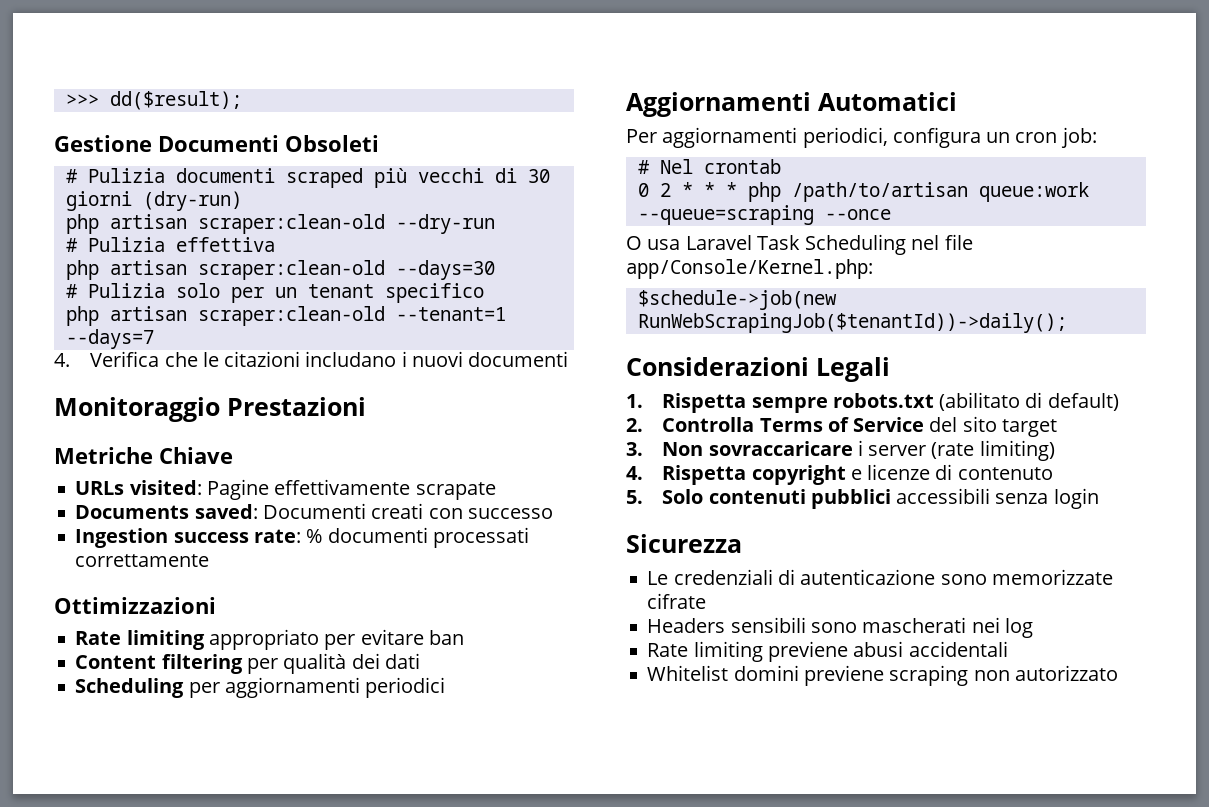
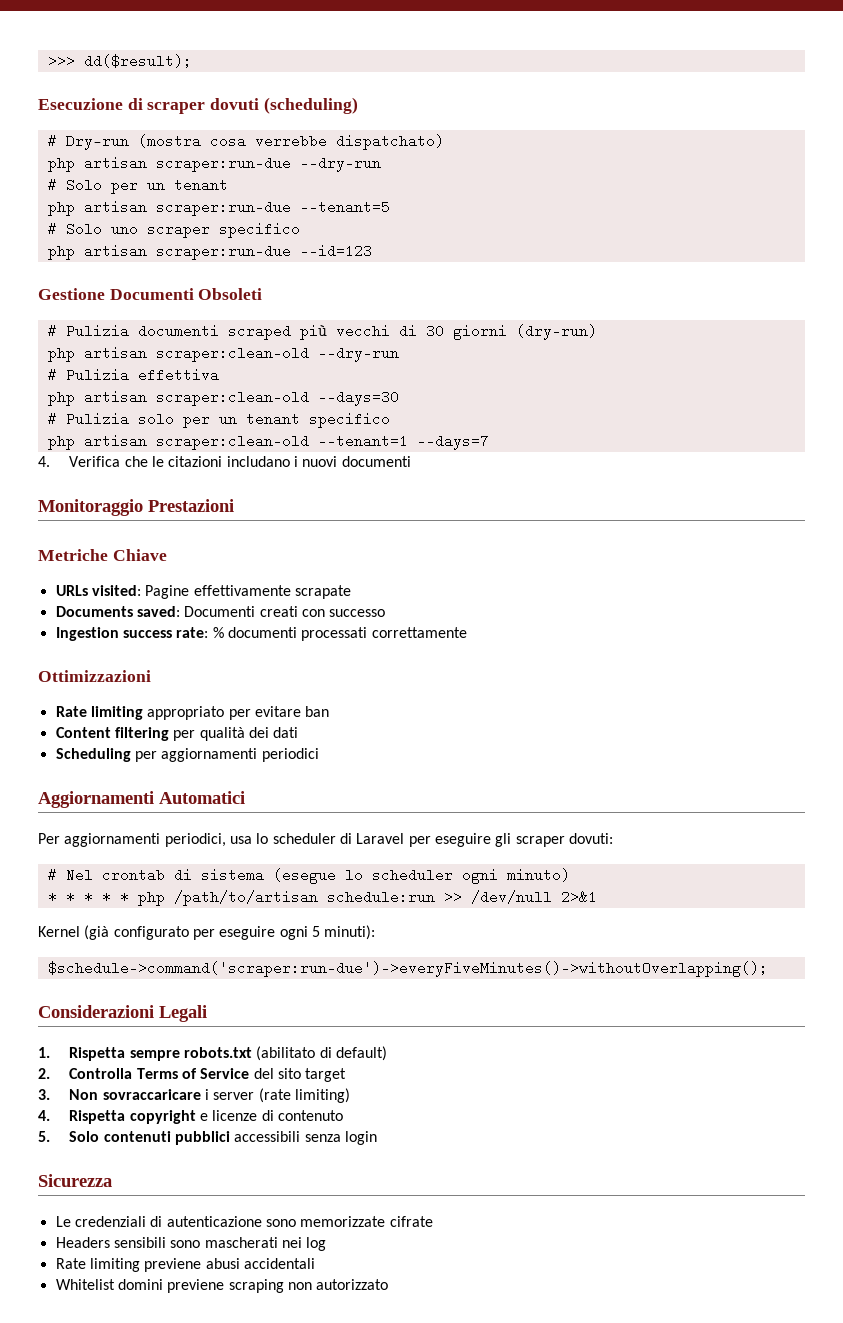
(242, 100) none -> [38,97,358,114] [47,134,444,150] [47,156,381,172] [47,178,228,194] [47,200,390,216] [47,222,300,238] [47,244,372,260] // Esecuzione di scraper dovuti (scheduling) // # Dry‑run (mostra cosa verrebbe dispatchato) // php artisan scraper:run-due --dry-run // # Solo per un tenant // php artisan scraper:run-due --tenant=5 // # Solo uno scraper specifico // php artisan scraper:run-due --id=123
[892,127,1097,148] [637,159,781,174] [637,183,671,197] configura un cron job: // # Nel crontab // 0 2 -> [229,833,613,847] [47,868,570,884] [47,890,75,904] usa lo scheduler di Laravel per eseguire gli scraper dovuti: // # Nel crontab di sistema (esegue lo scheduler ogni minuto) // * *
[978,182,1089,202] [637,205,891,225] [626,234,973,255] [626,259,873,279] [637,290,837,310] [637,313,1067,333] queue:work --queue=scraping --once // O usa Laravel Task Scheduling nel file app/Console/Kernel.php: // $schedule->job(new RunWebScrapingJob($tenantId))->daily(); -> [326,890,597,904] [38,925,376,940] [47,961,768,977] schedule:run >> /dev/null 2>&1 // Kernel (già configurato per eseguire ogni 5 minuti): // $schedule->command('scraper:run-due')->everyFiveMinutes()->withoutOverlapping();

